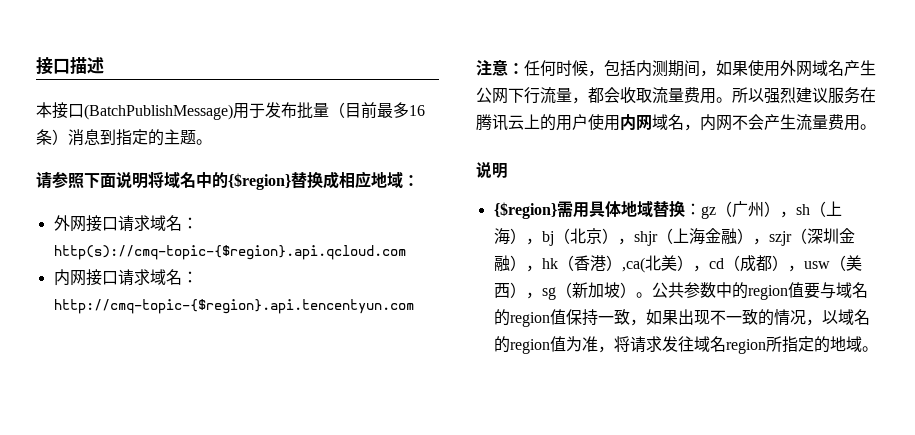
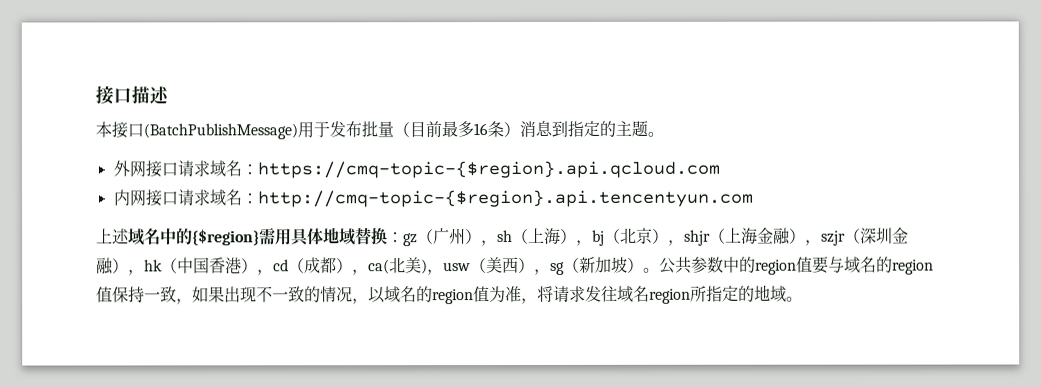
[36,171,419,190] // 请参照下面说明将域名中的{$region}替换成相应地域： -> (664, 134) none
[53,245,406,260] http(s)://cmq-topic-{$region}.api.qcloud.com -> [256,160,720,179] https://cmq-topic-{$region}.api.qcloud.com
[476,60,876,77] [476,87,876,104] [476,114,876,131] [476,162,508,178] 注意：任何时候，包括内测期间，如果使用外网域名产生公网下行流量，都会收取流量费用。所以强烈建议服务在腾讯云上的用户使用内网域名，内网不会产生流量费用。 // 说明 // -> [96,227,193,246] 上述域名中的
[573,255,677,273] 香港）,ca(北美 -> [177,257,242,275] 中国香港
(804, 268) none -> [368,257,444,276] ca(北美)，

